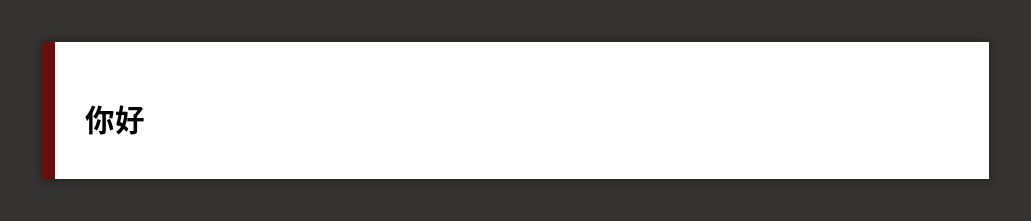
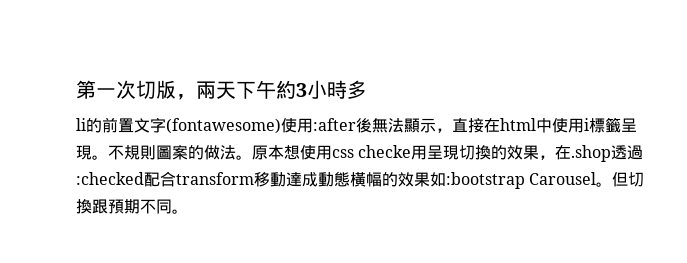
[85,105,145,135] 你好 -> [76,80,367,100] [76,117,637,134] [76,145,644,162] [76,171,645,189] [76,199,188,214] 第一次切版，兩天下午約3小時多 // li的前置文字(fontawesome)使用:after後無法顯示，直接在html中使用i標籤呈現。不規則圖案的做法。原本想使用css checke用呈現切換的效果，在.shop透過:checked配合transform移動達成動態橫幅的效果如:bootstrap Carousel。但切換跟預期不同。

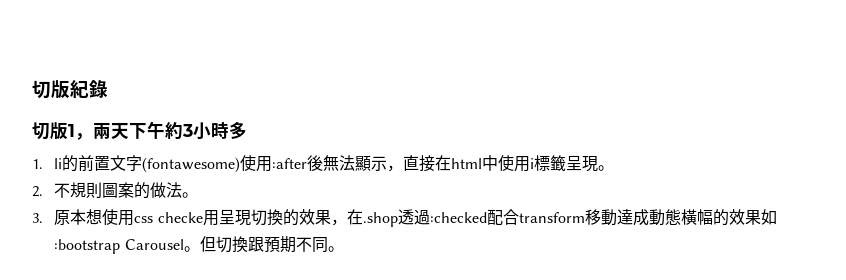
[76,80,176,99] 第一次切版 -> [32,80,108,99] [32,122,75,140] 切版紀錄 // 切版1
(367, 89) none -> [32,159,43,169] 1.
(108, 157) none -> [32,186,43,197] // 2.
(252, 157) none -> [32,213,43,223] // 3.

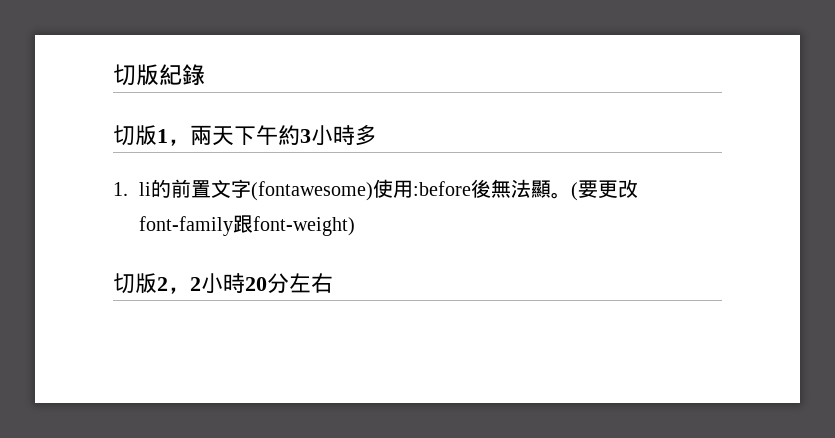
[272,158,308,169] :after -> [412,181,471,196] :before
[371,155,615,172] [32,182,199,199] [32,209,777,227] [54,236,344,254] 示，直接在html中使用i標籤呈現。 // 2.不規則圖案的做法。 // 3.原本想使用css checke用呈現切換的效果，在.shop透過:checked配合transform移動達成動態橫幅的效果如:bootstrap Carousel。但切換跟預期不同。 -> [550,179,638,201] [138,215,355,236] [113,273,333,294] 。(要更改font-family跟font-weight) // 切版2，2小時20分左右

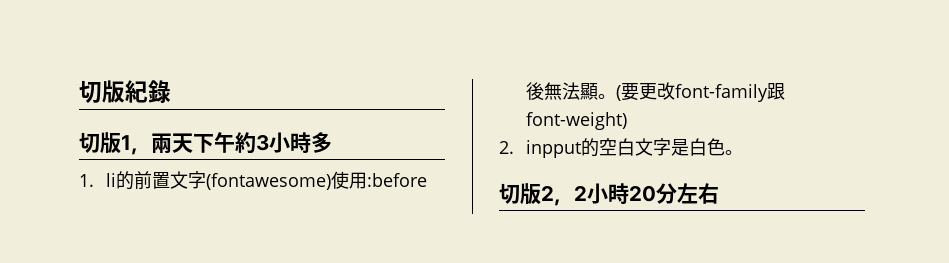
(355, 226) none -> [499,138,744,158] // 2. inpput的空白文字是白色。

